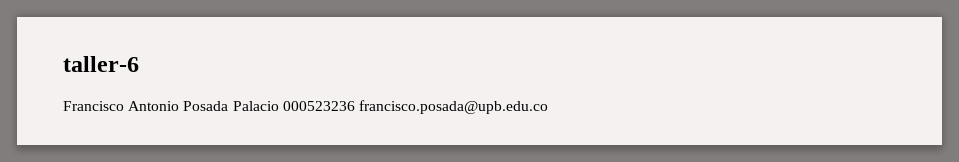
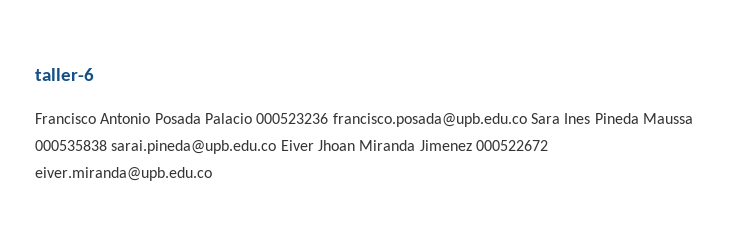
(548, 107) none -> [530,113,693,124] [35,140,548,154] [35,167,212,181] Sara Ines Pineda Maussa 000535838 sarai.pineda@upb.edu.co Eiver Jhoan Miranda Jimenez 000522672 eiver.miranda@upb.edu.co

